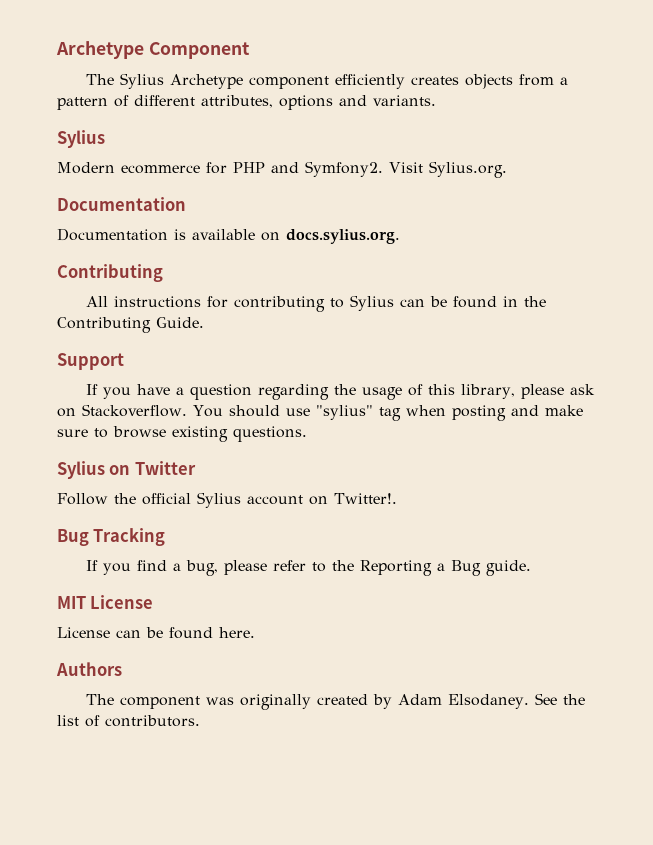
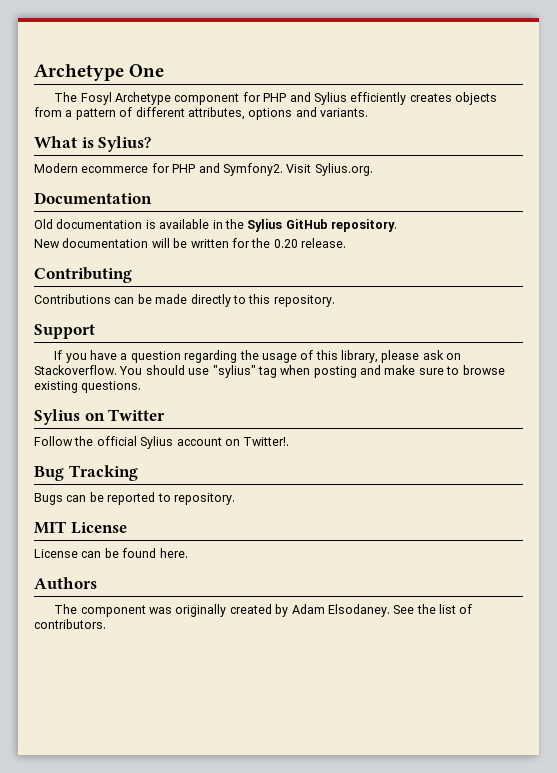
[56,41,250,59] [86,73,165,89] Archetype Component // The Sylius -> [34,64,165,81] [54,92,112,105] Archetype One // The Fosyl
(330, 82) none -> [242,92,347,105] for PHP and Sylius
[57,130,105,148] Sylius -> [34,136,152,152] What is Sylius?
[57,228,400,244] [57,264,163,282] [86,295,547,312] [57,317,204,333] Documentation is available on docs.sylius.org. // Contributing // All instructions for contributing to Sylius can be found in the Contributing Guide. -> [34,219,397,232] [34,238,346,248] [34,267,132,283] [34,294,335,307] Old documentation is available in the Sylius GitHub repository. // New documentation will be written for the 0.20 release. // Contributing // Contributions can be made directly to this repository.
[86,560,532,576] If you find a bug, please refer to the Reporting a Bug guide. -> [34,492,235,505] Bugs can be reported to repository.

